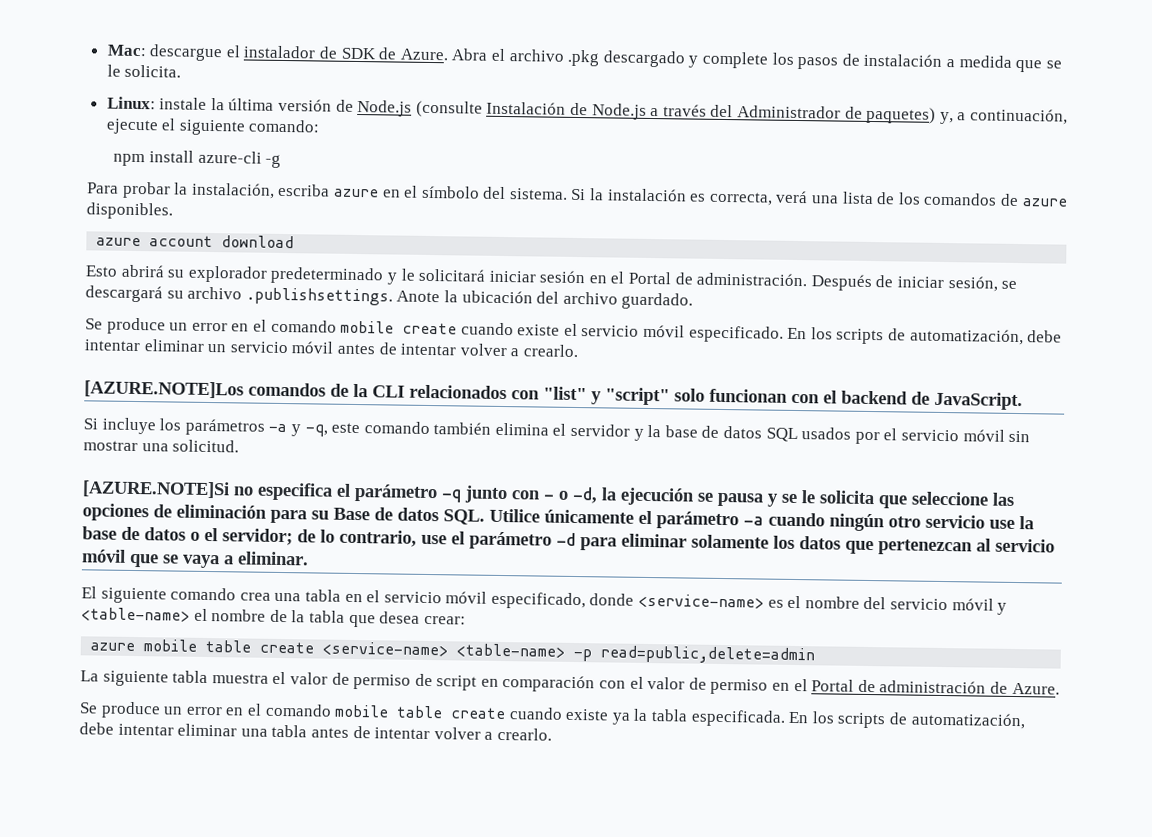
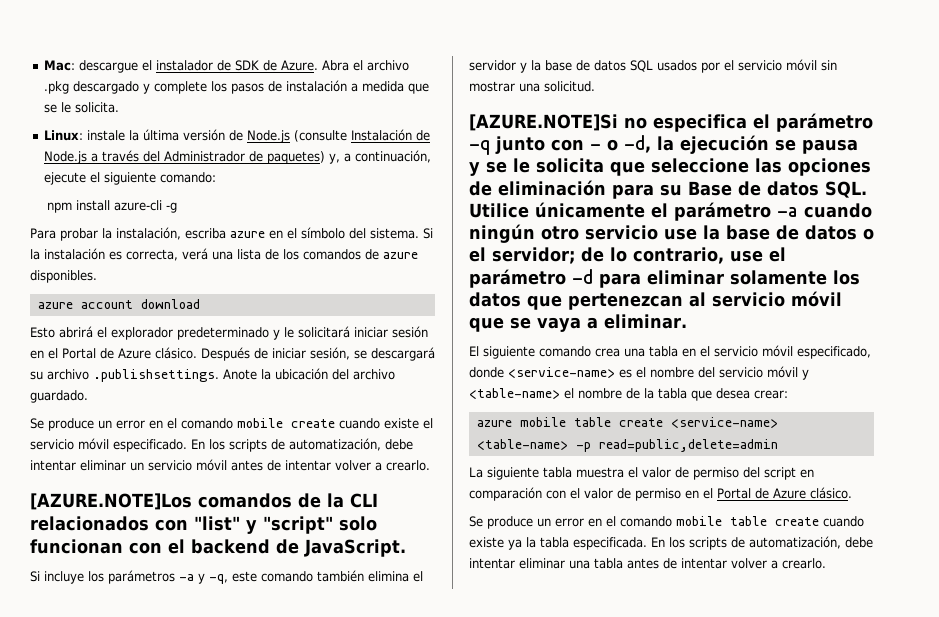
[167,269,185,278] su -> [97,327,107,338] el
[696,272,808,287] administración. -> [118,347,197,359] Azure clásico.
[414,673,433,687] de -> [743,467,760,478] del
[879,680,1060,695] administración de Azure. -> [773,487,852,499] Azure clásico.

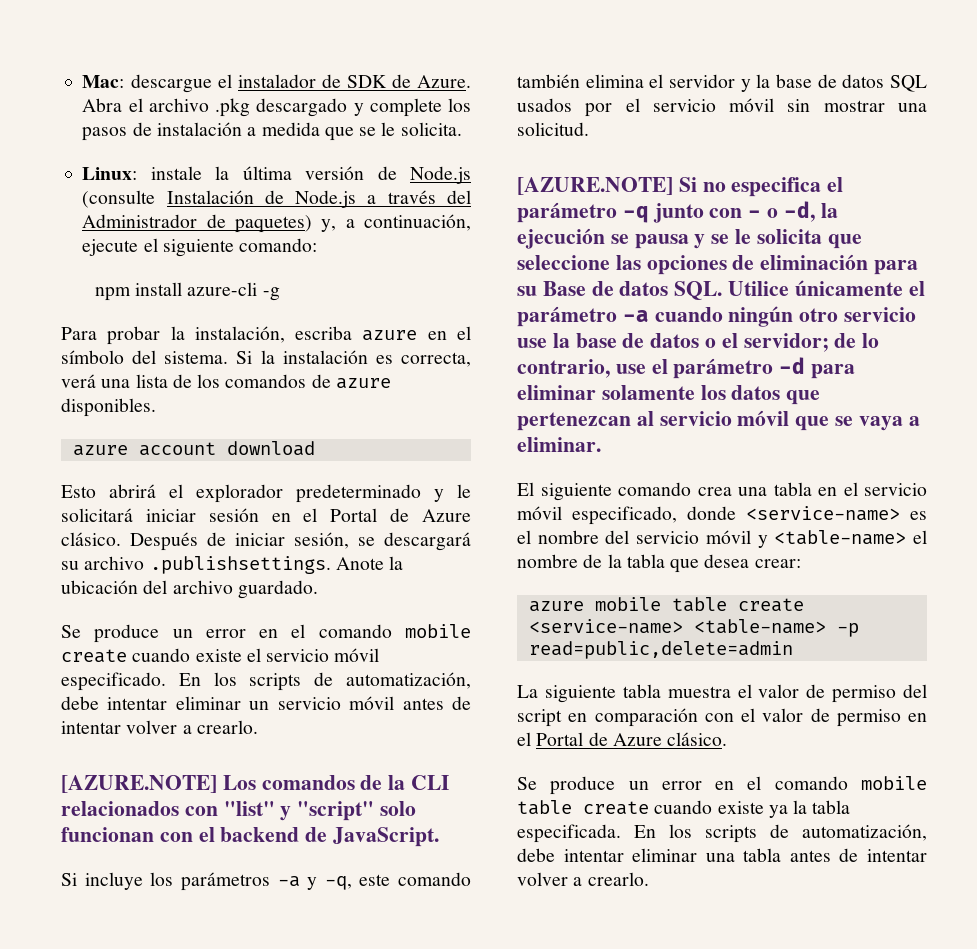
[30,493,192,510] [AZURE.NOTE]Los -> [61,775,256,793] [AZURE.NOTE] Los
[469,114,618,131] [AZURE.NOTE]Si -> [517,177,697,195] [AZURE.NOTE] Si

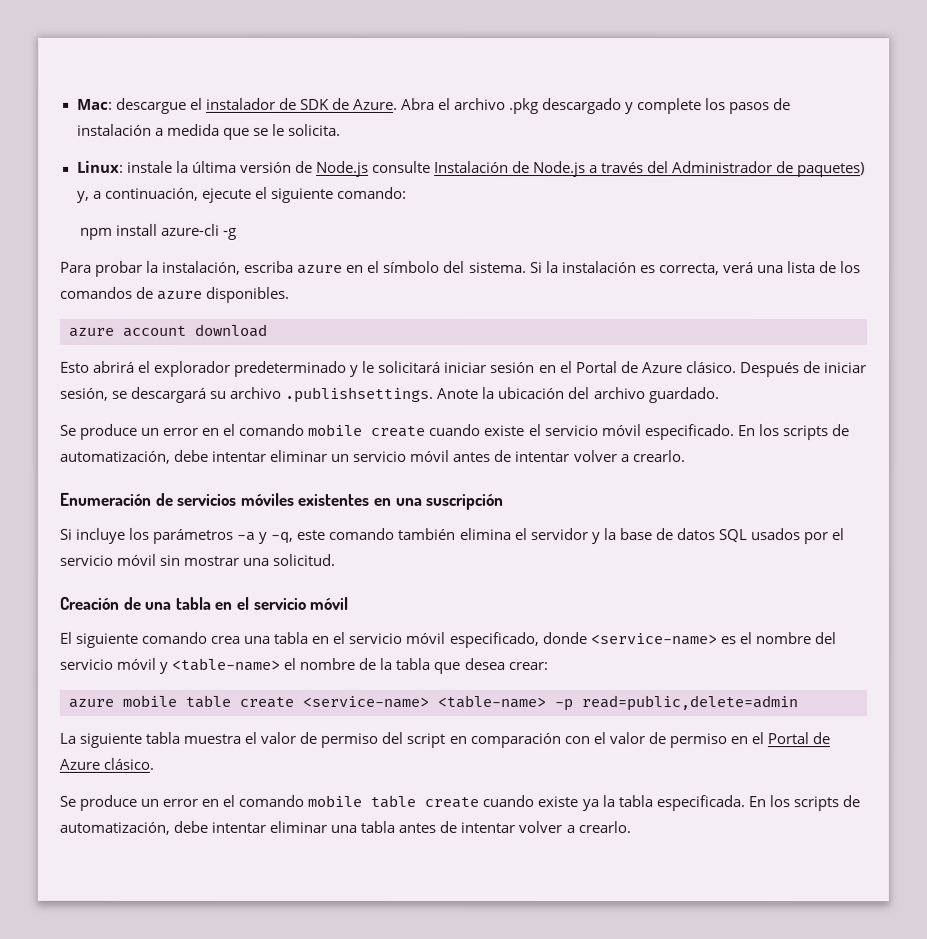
[82,190,156,208] (consulte -> [371,160,431,173] consulte
[61,775,450,793] [61,801,417,821] [61,827,440,847] [AZURE.NOTE] Los comandos de la CLI relacionados con "list" y "script" solo funcionan con el backend de JavaScript. -> [59,492,504,511] Enumeración de servicios móviles existentes en una suscripción
[517,177,844,197] [517,201,838,223] [517,228,862,249] [517,254,919,275] [517,280,925,300] [517,306,917,327] [517,333,880,352] [517,357,856,379] [517,385,821,405] [517,410,920,431] [517,437,601,452] [AZURE.NOTE] Si no especifica el parámetro -q junto con - o -d, la ejecución se pausa y se le solicita que seleccione las opciones de eliminación para su Base de datos SQL. Utilice únicamente el parámetro -a cuando ningún otro servicio use la base de datos o el servidor; de lo contrario, use el parámetro -d para eliminar solamente los datos que pertenezcan al servicio móvil que se vaya a eliminar. -> [59,596,349,610] Creación de una tabla en el servicio móvil

